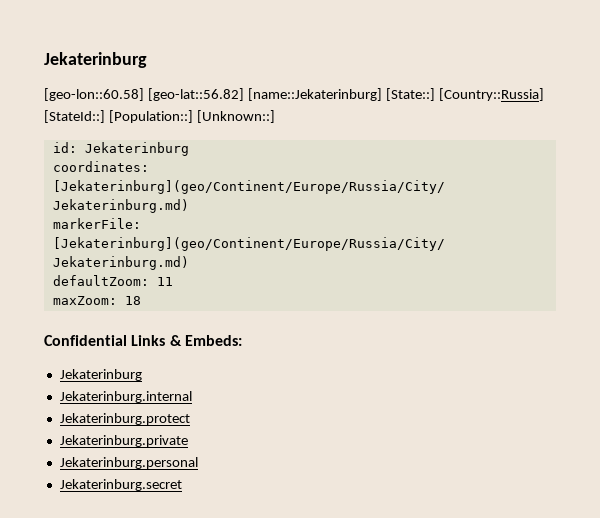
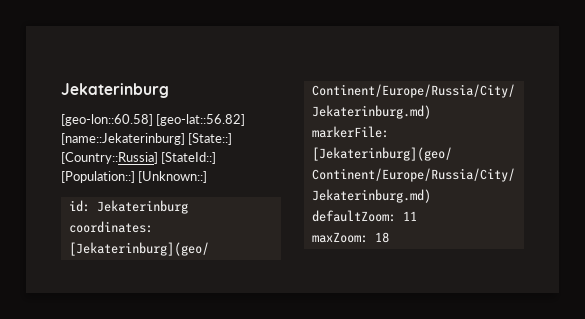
[44,335,242,346] [59,369,142,381] [59,391,192,403] [59,413,190,425] [59,435,188,447] [59,457,198,469] [59,479,182,491] // Confidential Links & Embeds: // Jekaterinburg // Jekaterinburg.internal // Jekaterinburg.protect // Jekaterinburg.private // Jekaterinburg.personal // Jekaterinburg.secret -> (389, 237) none

